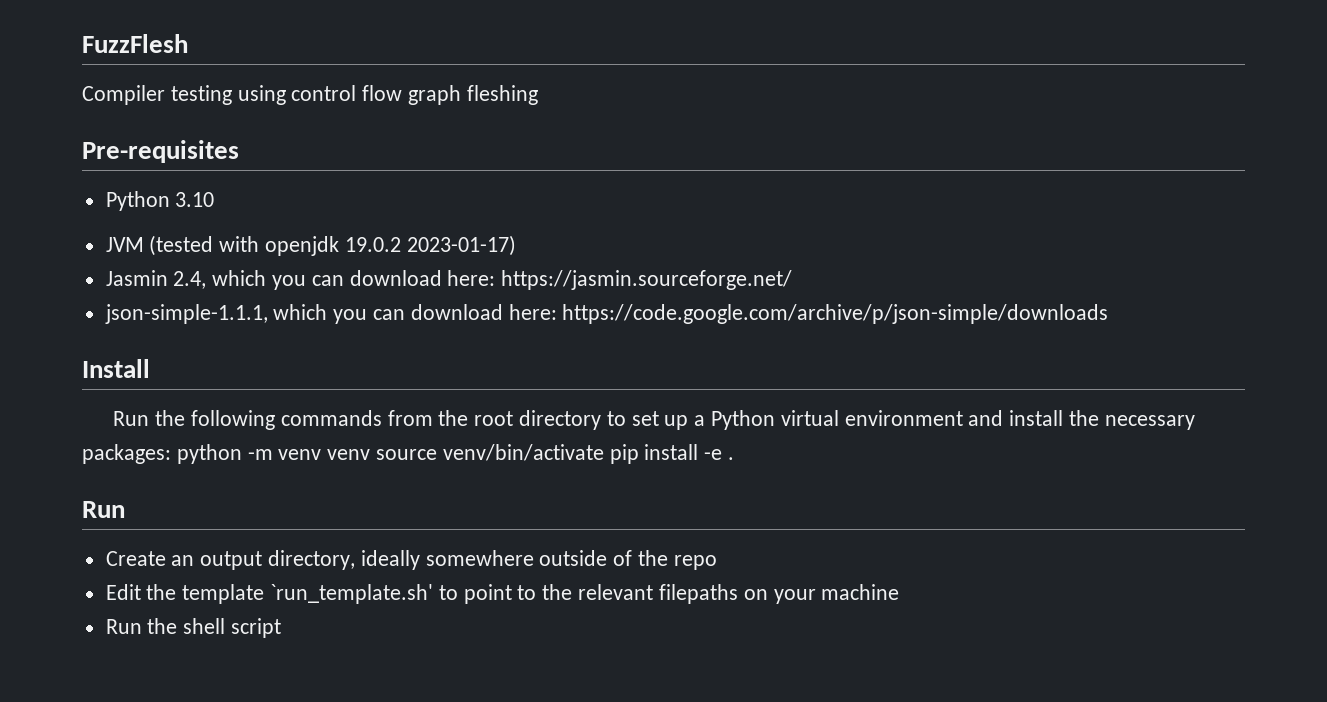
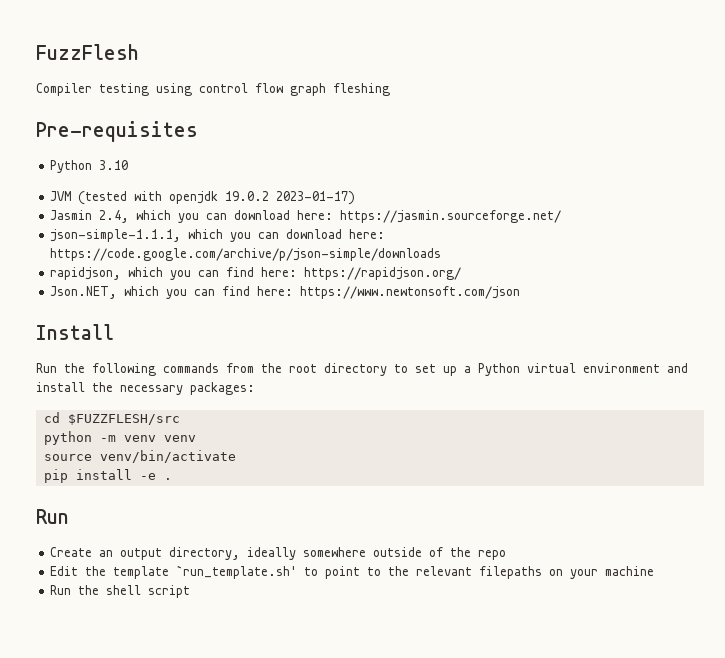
(1109, 314) none -> [50,267,462,280] [50,286,521,299] // rapidjson, which you can find here: https://rapidjson.org/ // Json.NET, which you can find here: https://www.newtonsoft.com/json
(171, 454) none -> [43,412,180,425] // cd $FUZZFLESH/src //
(371, 454) none -> (196, 438) //
(604, 452) none -> (236, 456) //

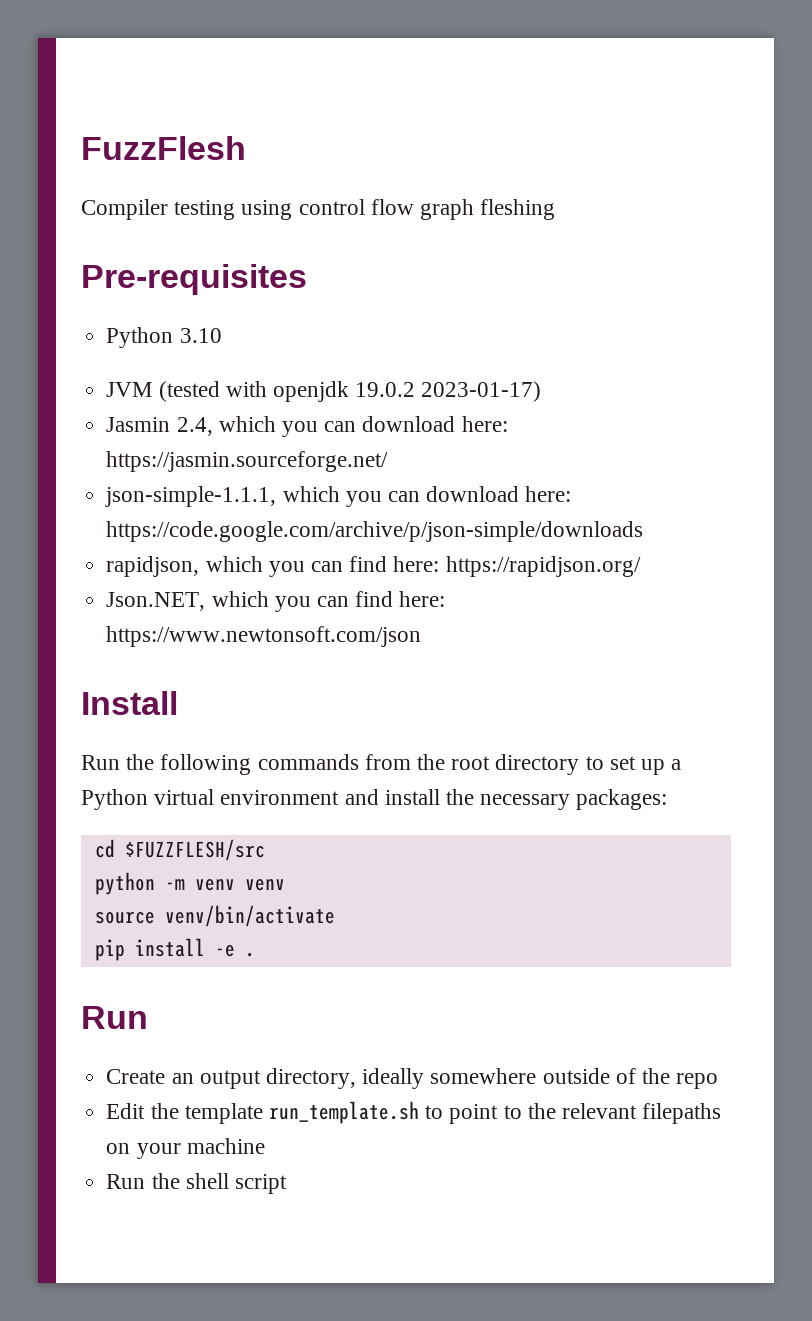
[176,565,298,579] `run_template.sh' -> [268,1101,419,1124] run_template.sh

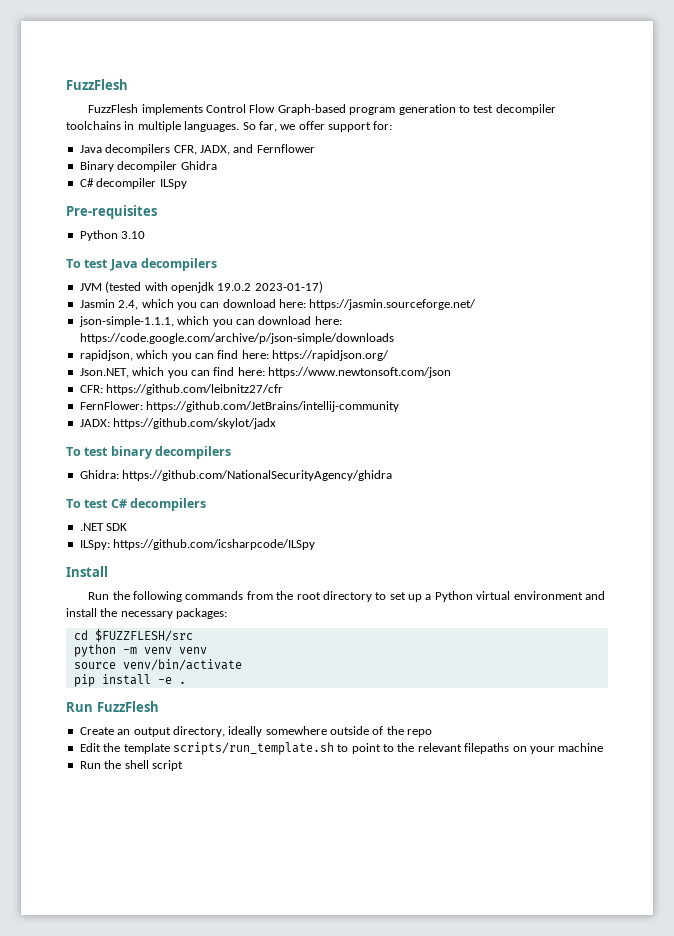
[81,136,246,160] [81,199,556,220] FuzzFlesh // Compiler testing using control flow graph fleshing -> [66,79,128,90] [88,104,556,115] [66,121,393,132] [79,144,315,155] [79,161,217,172] [79,178,187,189] FuzzFlesh // FuzzFlesh implements Control Flow Graph-based program generation to test decompiler toolchains in multiple languages. So far, we offer support for: // Java decompilers CFR, JADX, and Fernflower // Binary decompiler Ghidra // C# decompiler ILSpy
(222, 335) none -> [66,258,218,271] // To test Java decompilers
(422, 636) none -> [79,384,284,395] [79,401,400,412] [79,418,277,429] [66,446,232,459] [79,470,393,481] [66,498,207,511] [79,523,128,531] [79,539,316,550] // CFR: https://github.com/leibnitz27/cfr // FernFlower: https://github.com/JetBrains/intellij-community // JADX: https://github.com/skylot/jadx // To test binary decompilers // Ghidra: https://github.com/NationalSecurityAgency/ghidra // To test C# decompilers // .NET SDK // ILSpy: https://github.com/icsharpcode/ILSpy
(148, 1017) none -> [96,701,159,712] FuzzFlesh
[268,1101,419,1124] run_template.sh -> [172,742,334,755] scripts/run_template.sh

